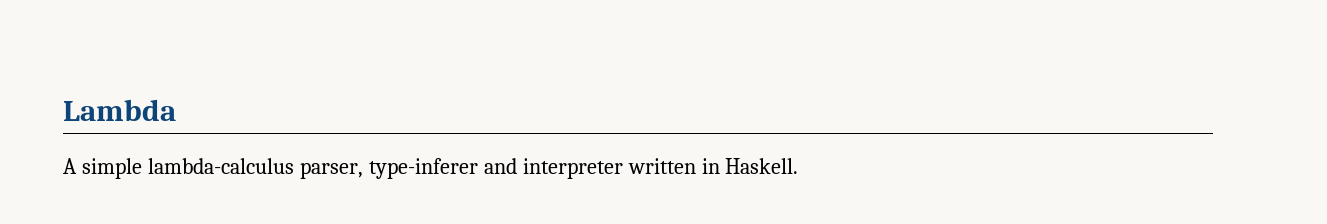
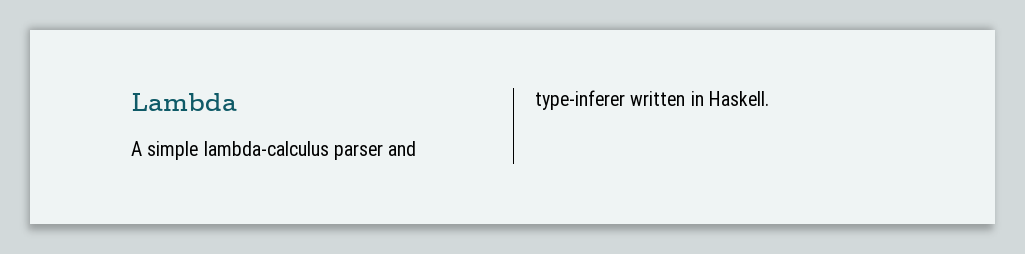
[299,158,623,179] parser, type-inferer and interpreter -> [333,141,417,160] [535,90,625,110] parser and type-inferer

